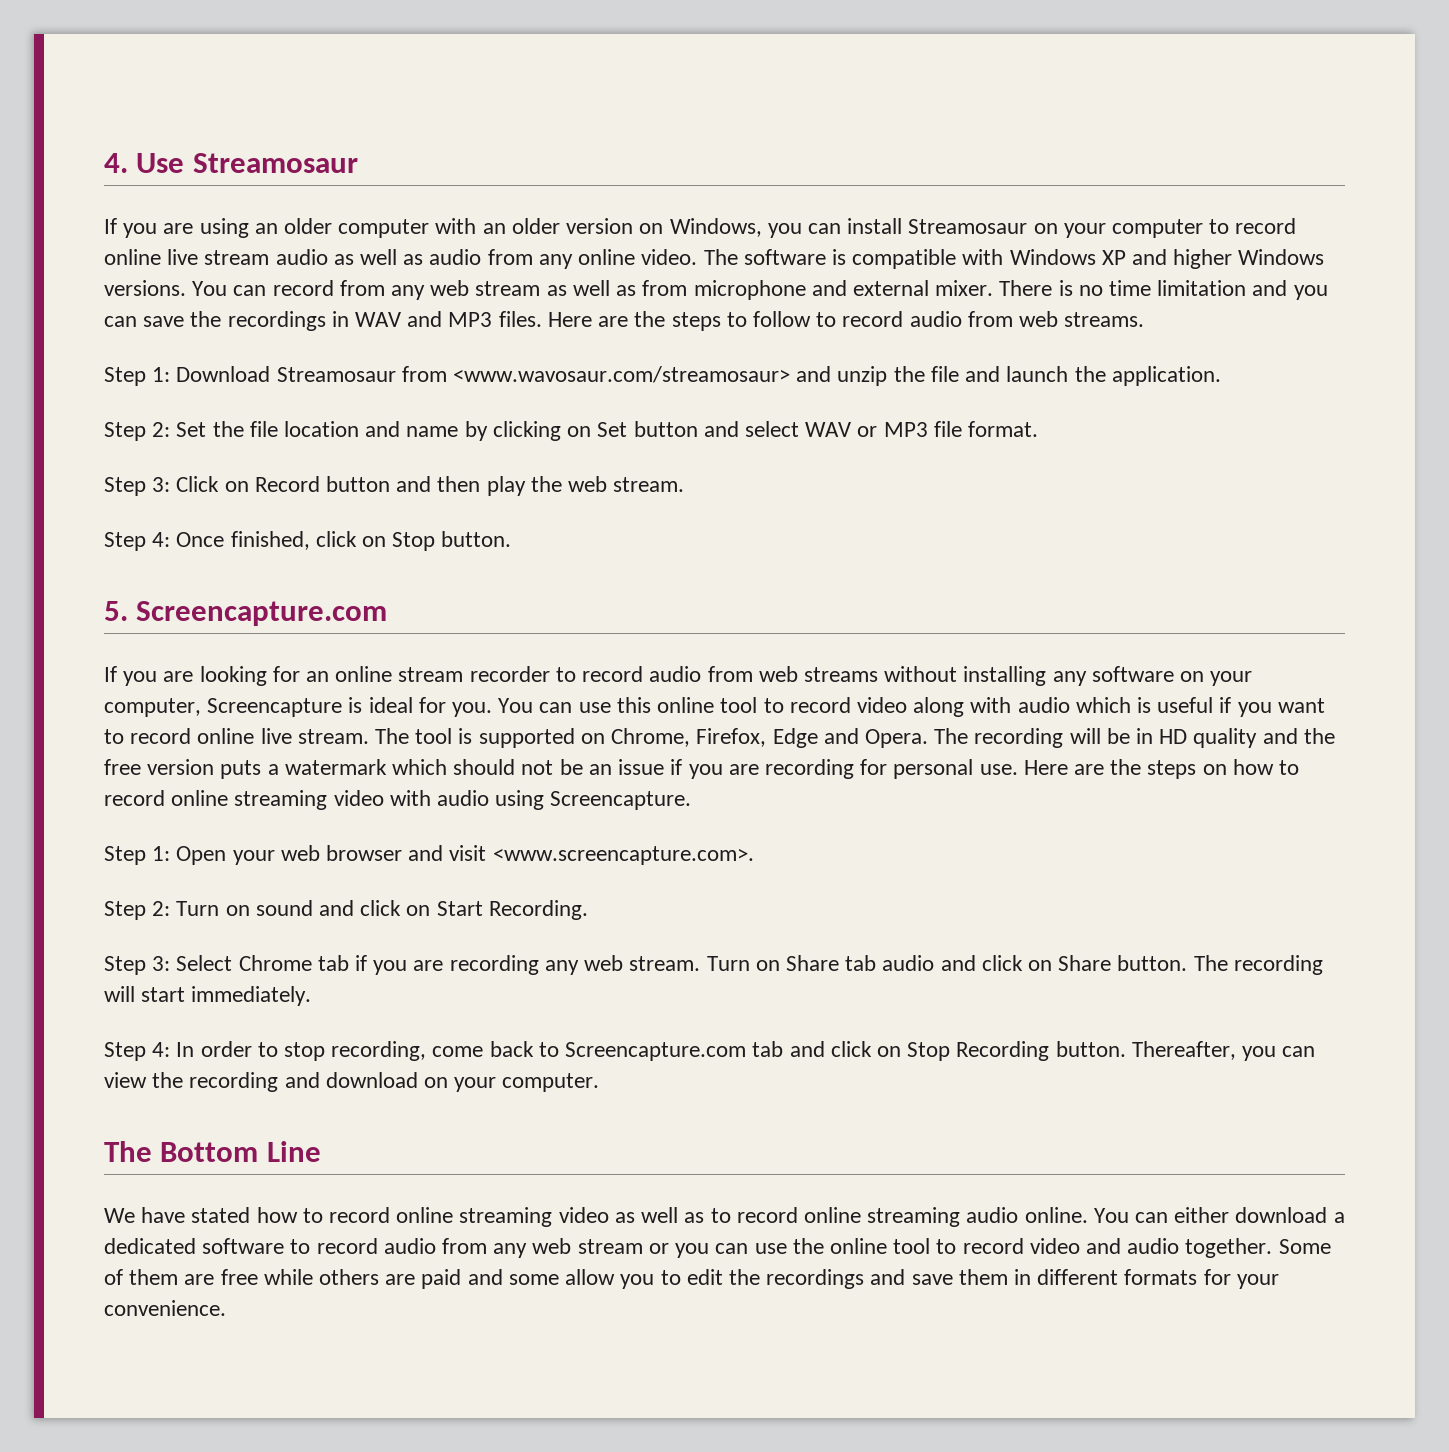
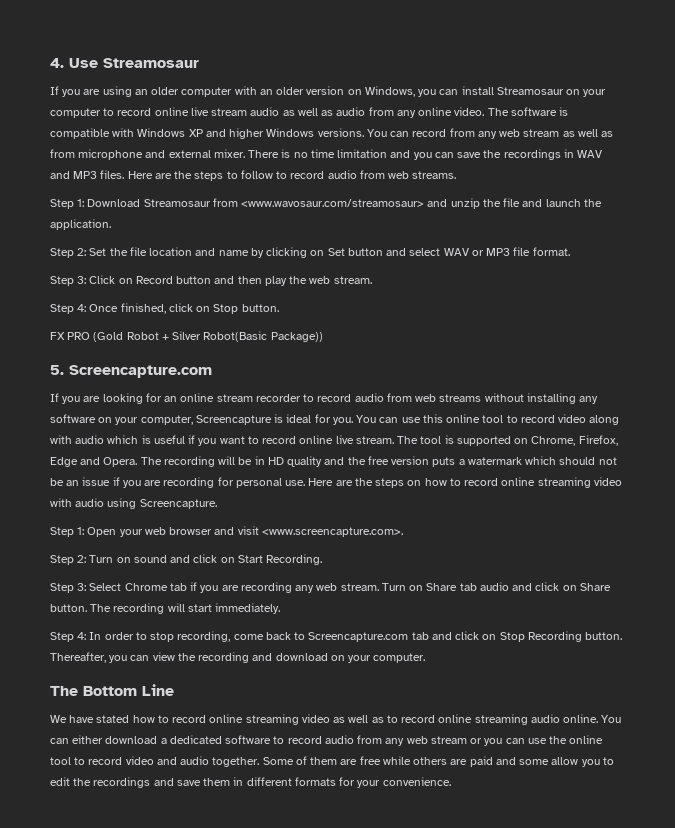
(512, 539) none -> [50,331,323,342] // FX PRO (Gold Robot + Silver Robot(Basic Package))

